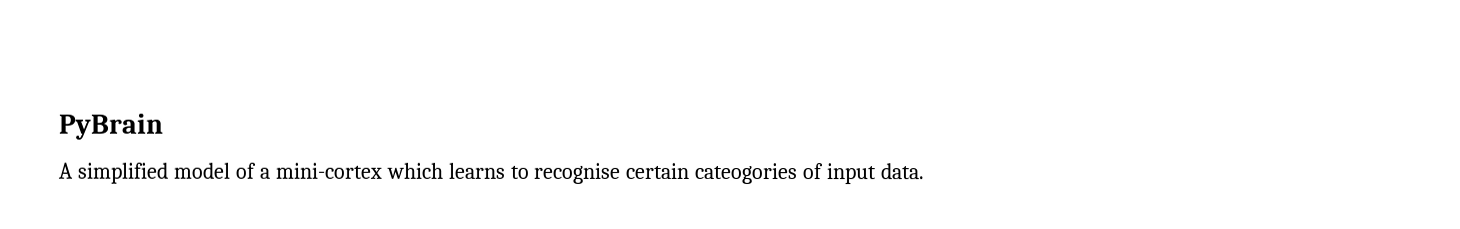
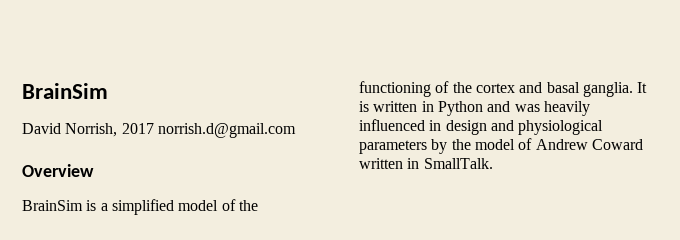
[58,113,164,140] [58,162,925,185] PyBrain // A simplified model of a mini-cortex which learns to recognise certain cateogories of input data. -> [22,83,108,99] [22,123,296,138] [22,164,94,177] [22,199,258,215] [359,81,648,97] [359,101,590,116] [359,119,604,135] [359,138,643,154] [359,158,493,169] BrainSim // David Norrish, 2017 norrish.d@gmail.com // Overview // BrainSim is a simplified model of the functioning of the cortex and basal ganglia. It is written in Python and was heavily influenced in design and physiological parameters by the model of Andrew Coward written in SmallTalk.

